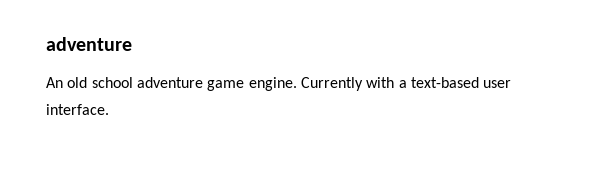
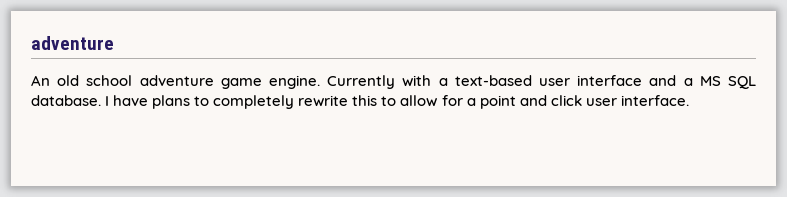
(512, 84) none -> [577,75,757,89] [31,95,617,109] interface and a MS SQL database. I have plans to completely rewrite this to allow for a point and click user

